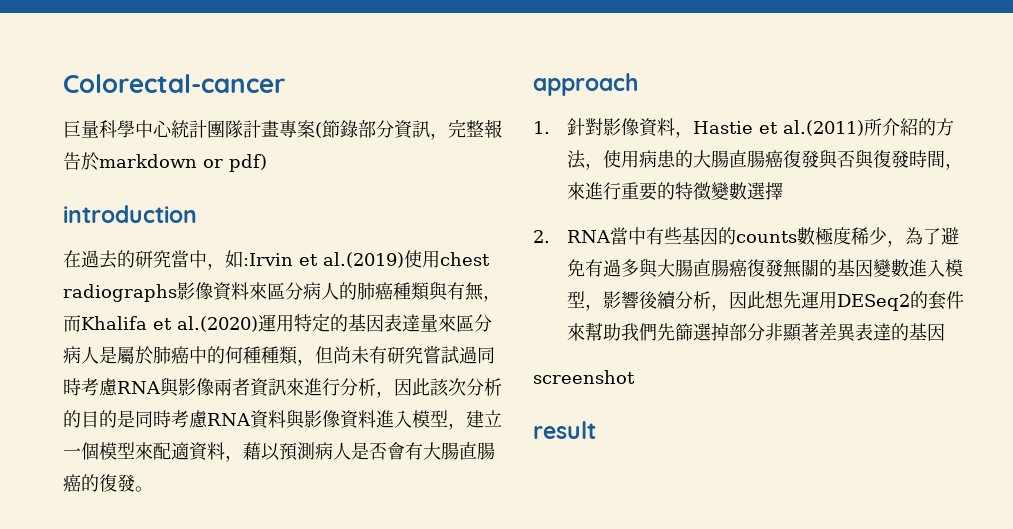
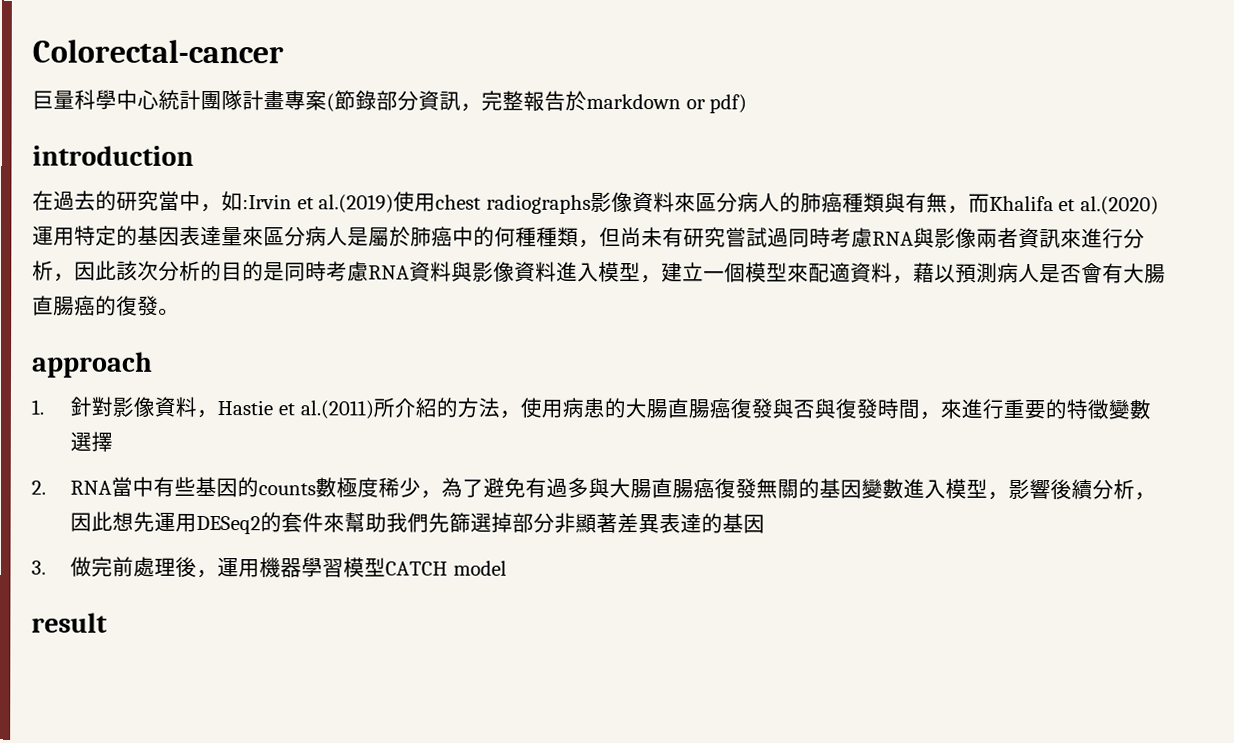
[533,370,635,384] screenshot -> [31,556,507,579] 3.做完前處理後，運用機器學習模型CATCH model

